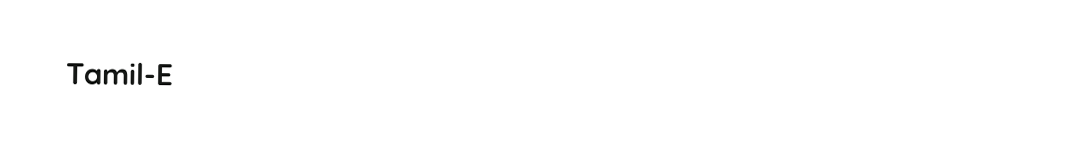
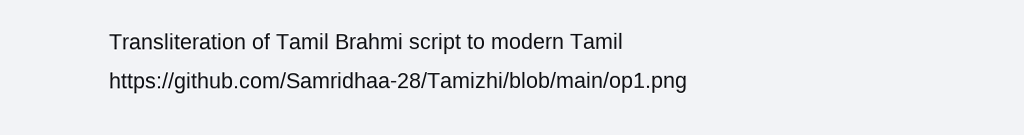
[65,62,174,86] Tamil-E -> [108,32,623,55] [109,71,688,94] Transliteration of Tamil Brahmi script to modern Tamil // https://github.com/Samridhaa-28/Tamizhi/blob/main/op1.png

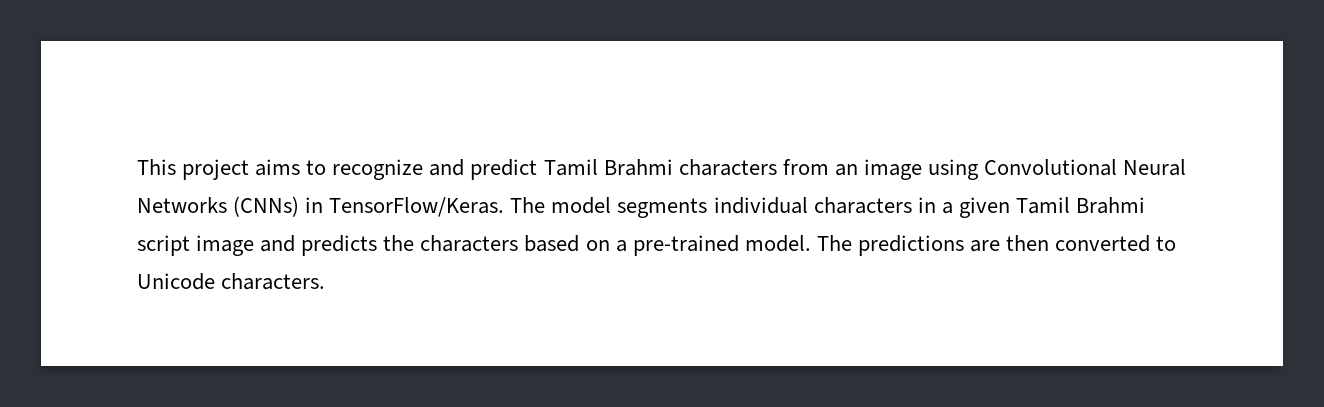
[108,32,623,55] [109,71,688,94] Transliteration of Tamil Brahmi script to modern Tamil // https://github.com/Samridhaa-28/Tamizhi/blob/main/op1.png -> [137,159,1187,180] [137,196,1145,218] [137,235,1177,256] [137,273,326,290] This project aims to recognize and predict Tamil Brahmi characters from an image using Convolutional Neural Networks (CNNs) in TensorFlow/Keras. The model segments individual characters in a given Tamil Brahmi script image and predicts the characters based on a pre-trained model. The predictions are then converted to Unicode characters.

